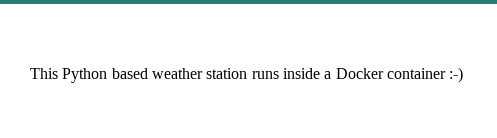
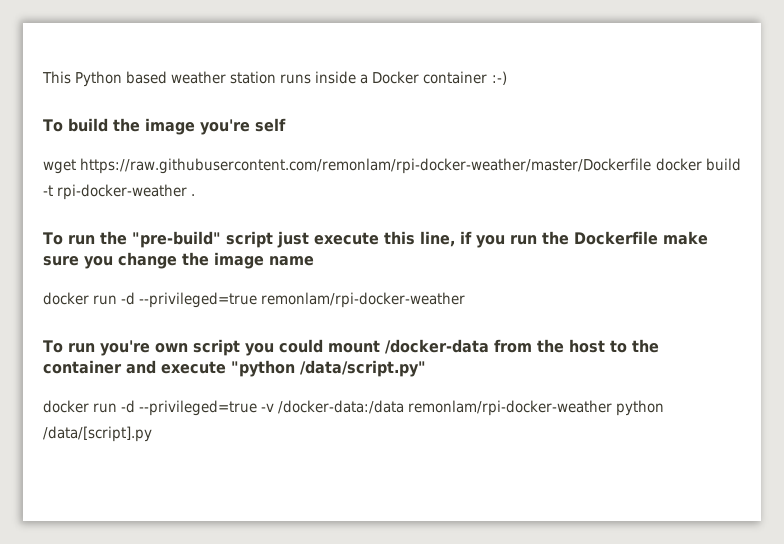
(464, 75) none -> [43,118,286,135] [43,158,741,174] [43,184,196,200] [43,231,708,248] [43,252,314,269] [43,292,466,308] [43,339,659,356] [43,360,426,377] [43,400,665,416] [43,426,152,442] // To build the image you're self // wget https://raw.githubusercontent.com/remonlam/rpi-docker-weather/master/Dockerfile docker build -t rpi-docker-weather . // To run the "pre-build" script just execute this line, if you run the Dockerfile make sure you change the image name // docker run -d --privileged=true remonlam/rpi-docker-weather // To run you're own script you could mount /docker-data from the host to the container and execute "python /data/script.py" // docker run -d --privileged=true -v /docker-data:/data remonlam/rpi-docker-weather python /data/[script].py

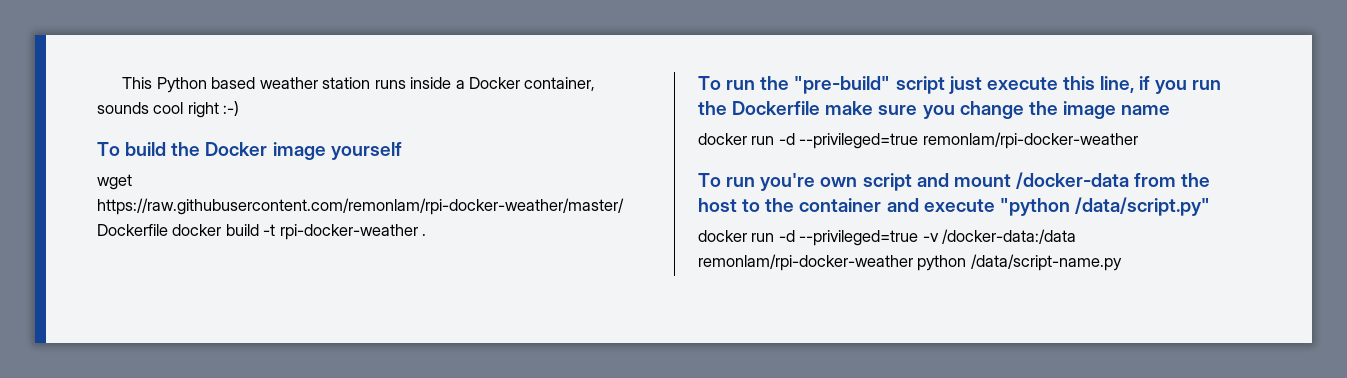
[423,71,488,84] container -> [524,77,596,91] [97,102,219,118] container, sounds cool right
[144,118,286,135] image you're self -> [205,142,402,160] Docker image yourself
[244,339,323,356] you could -> [916,173,949,187] and
[43,426,152,442] /data/[script].py -> [970,254,1122,271] /data/script-name.py

